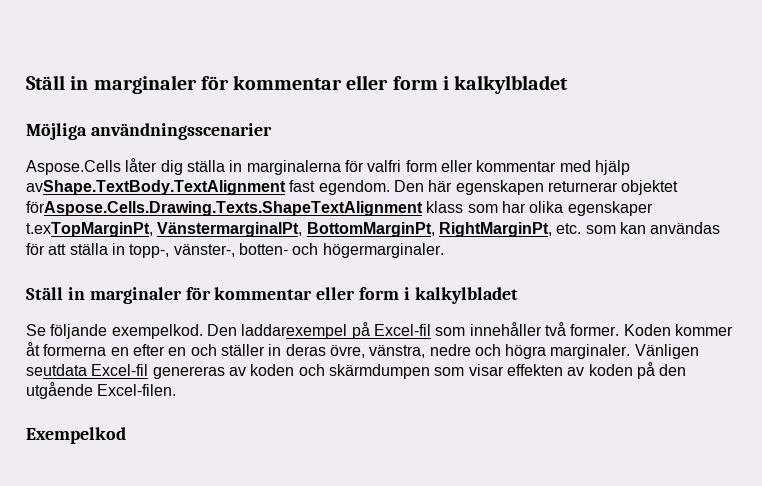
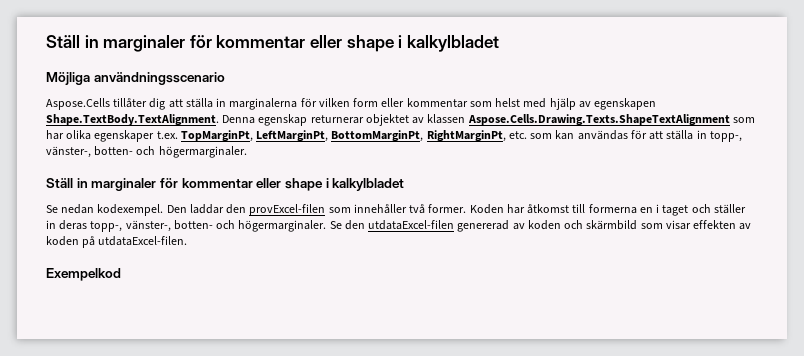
[26,75,438,94] Ställ in marginaler för kommentar eller form -> [46,35,394,52] Ställ in marginaler för kommentar eller shape
[90,123,272,140] användningsscenarier -> [93,72,225,85] användningsscenario
[125,158,183,175] låter dig -> [113,98,183,110] tillåter dig att
[367,160,402,172] valfri -> [318,98,350,107] vilken
[559,160,630,175] [26,180,679,195] [26,201,464,216] med hjälp avShape.TextBody.TextAlignment fast egendom. Den här egenskapen returnerar objektet förAspose.Cells.Drawing.Texts.ShapeTextAlignment klass -> [469,98,657,110] [46,114,730,126] som helst med hjälp av egenskapen Shape.TextBody.TextAlignment. Denna egenskap returnerar objektet av klassen Aspose.Cells.Drawing.Texts.ShapeTextAlignment
[26,222,303,237] t.exTopMarginPt, VänstermarginalPt, -> [156,130,329,142] t.ex. TopMarginPt, LeftMarginPt,
[359,287,400,300] form -> [284,178,323,191] shape
[50,322,431,339] följande exempelkod. Den laddarexempel på Excel-fil -> [61,204,326,216] nedan kodexempel. Den laddar den provExcel-filen
[674,324,733,336] [26,342,699,359] [26,364,225,379] kommer åt formerna en efter en och ställer in deras övre, vänstra, nedre och högra marginaler. Vänligen seutdata Excel-fil genereras -> [506,204,746,216] [46,220,510,232] har åtkomst till formerna en i taget och ställer in deras topp-, vänster-, botten- och högermarginaler. Se den utdataExcel-filen genererad
[328,364,430,379] skärmdumpen -> [586,220,638,230] skärmbild
[659,364,687,376] [26,382,177,399] den utgående Excel-filen. -> [98,236,188,246] utdataExcel-filen.

